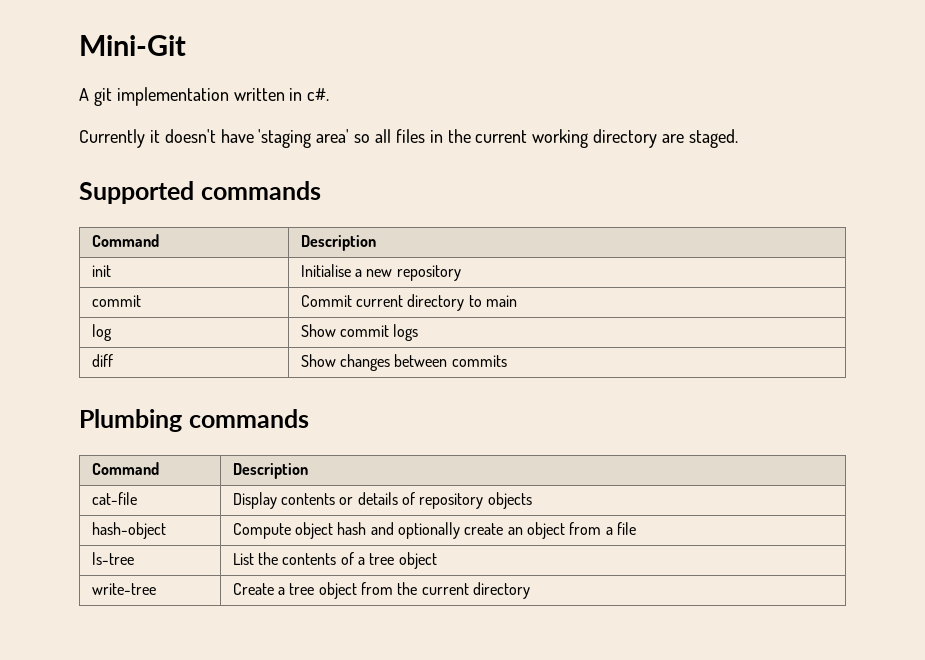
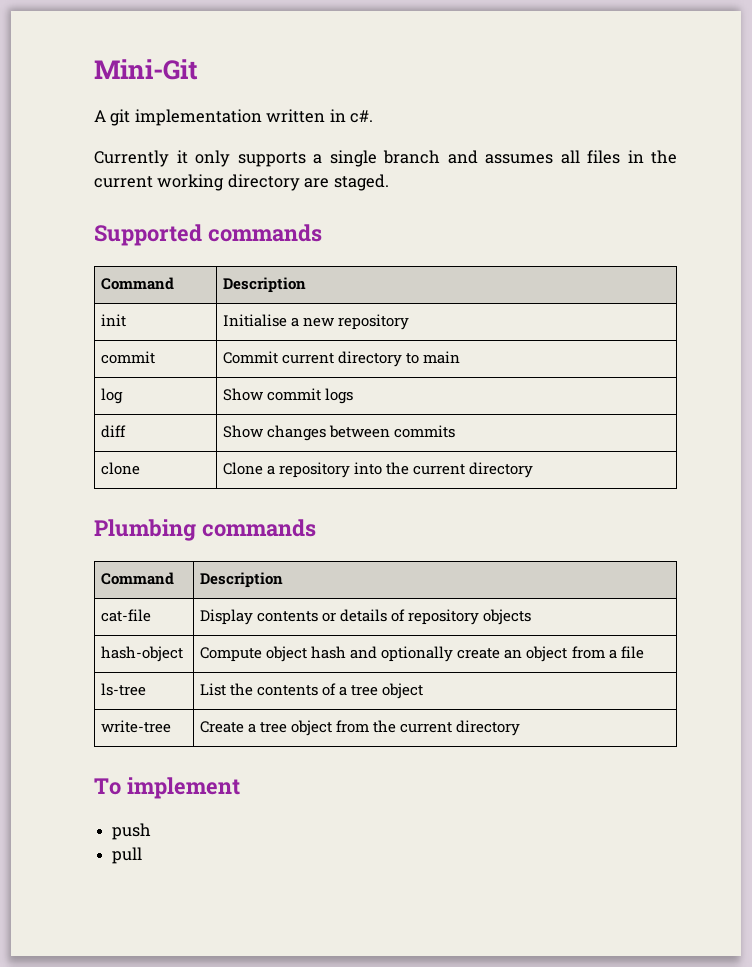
[164,129,371,148] doesn't have 'staging area' so -> [195,150,553,167] only supports a single branch and assumes
(507, 361) none -> [101,462,141,475] [223,462,534,478] // clone | Clone a repository into the current directory
(531, 590) none -> [94,777,240,799] [112,823,152,840] [112,847,143,864] // To implement // push // pull

